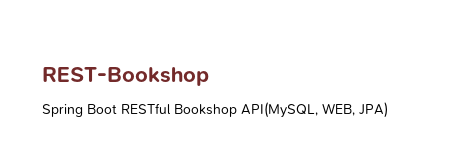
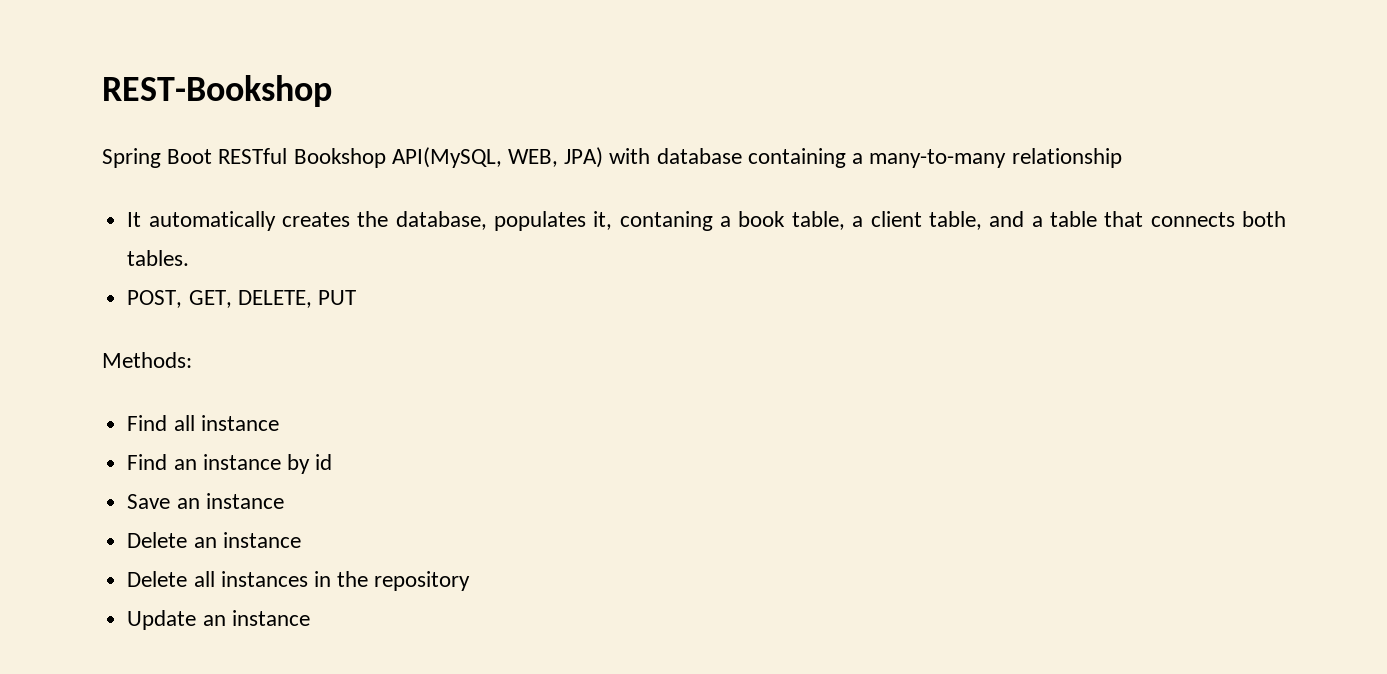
(388, 110) none -> [609,148,1122,168] [127,211,1286,231] [127,250,190,266] [127,290,356,308] [102,352,192,368] [127,415,279,431] [127,454,333,474] [127,493,284,509] [127,532,301,548] [127,571,471,591] [127,610,310,630] with database containing a many-to-many relationship // It automatically creates the database, populates it, contaning a book table, a client table, and a table that connects both tables. // POST, GET, DELETE, PUT // Methods: // Find all instance // Find an instance by id // Save an instance // Delete an instance // Delete all instances in the repository // Update an instance

